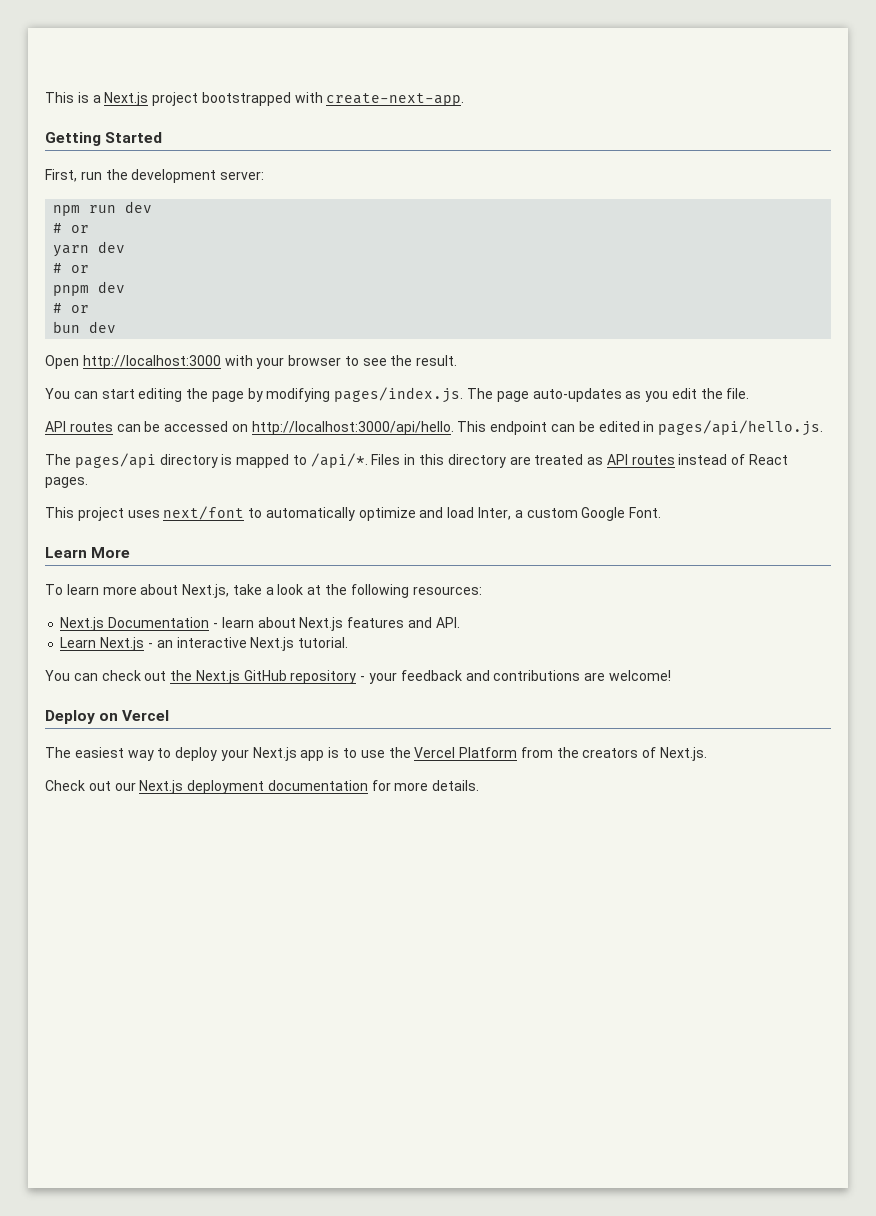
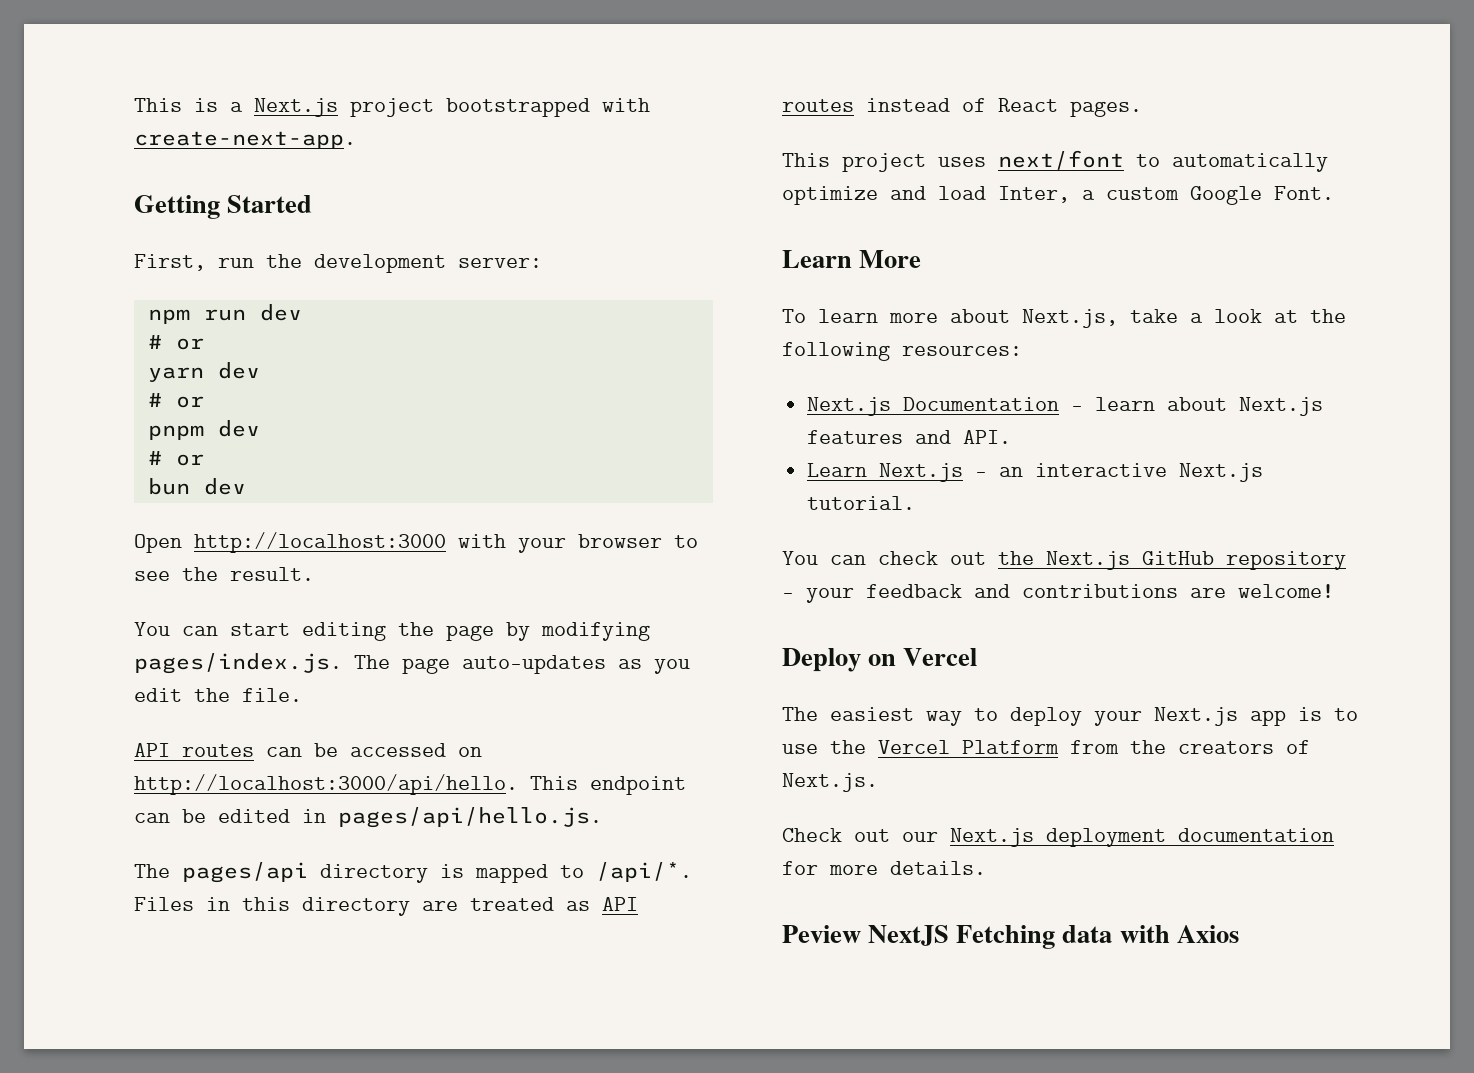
(480, 785) none -> [782,925,1239,949] // Peview NextJS Fetching data with Axios

